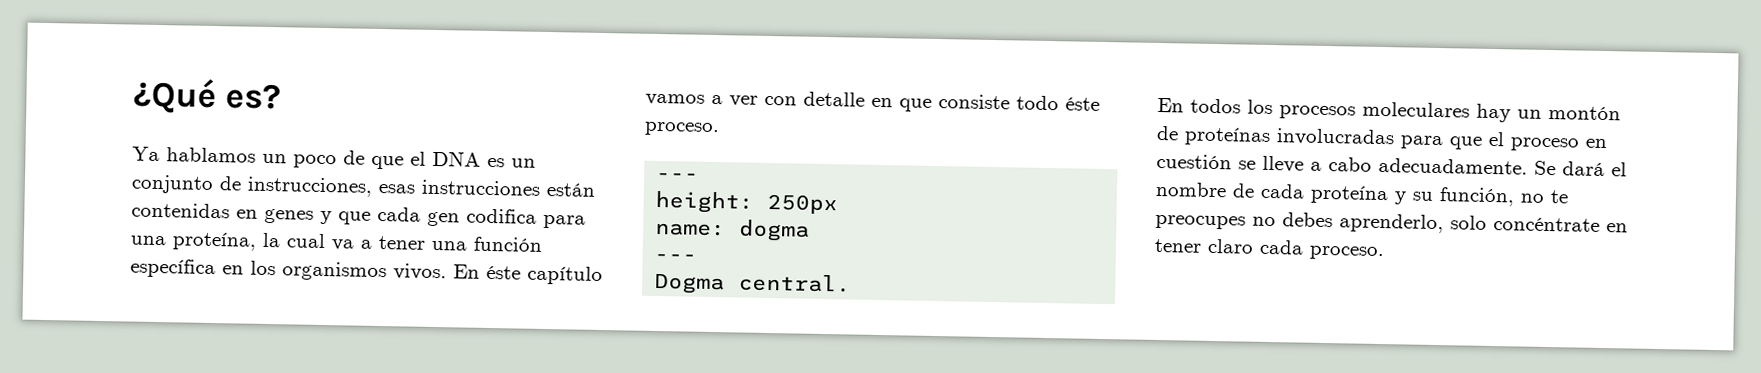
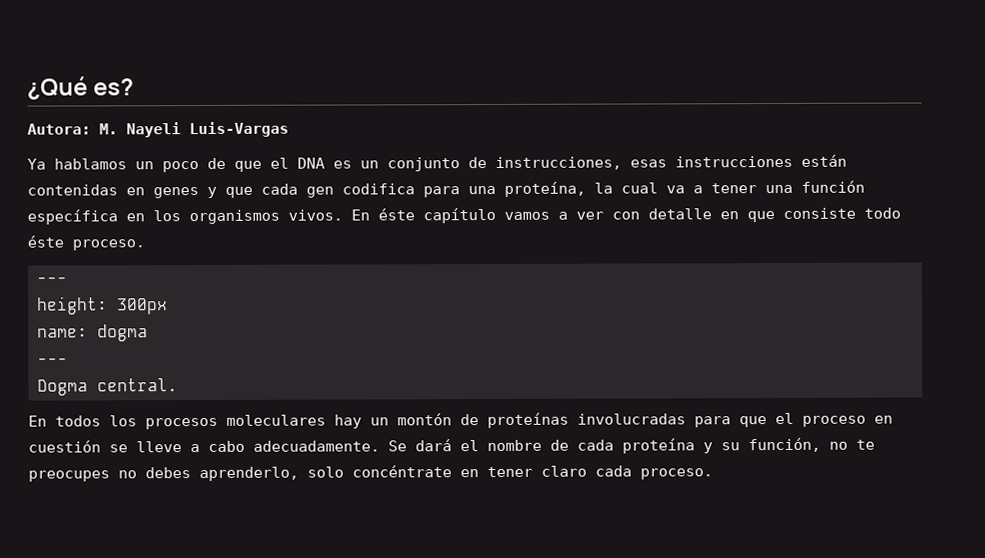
(282, 96) none -> [27,121,289,138] // Autora: M. Nayeli Luis-Vargas
[767,193,839,215] 250px -> [117,298,168,315] 300px

